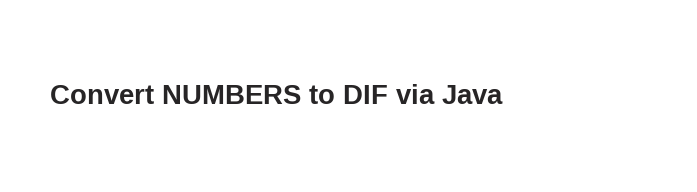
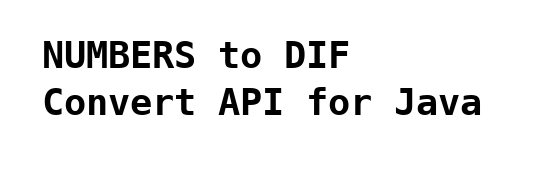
[50,85,154,104] Convert -> (42, 54) none
[396,84,435,104] via -> [42,87,372,115] Convert API for

